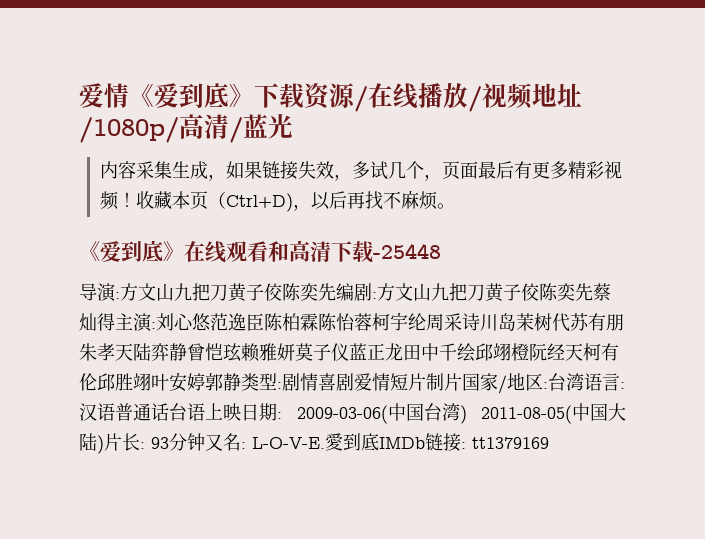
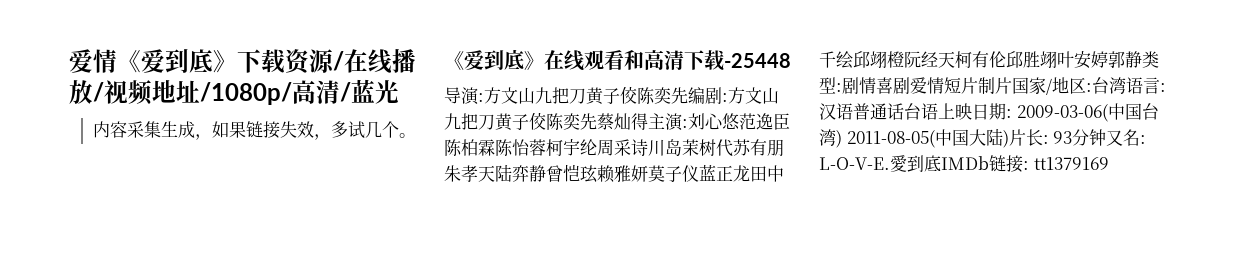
[423,161,622,181] [99,190,437,212] ，页面最后有更多精彩视频！收藏本页（Ctrl+D)，以后再找不麻烦 -> (399, 129) none

